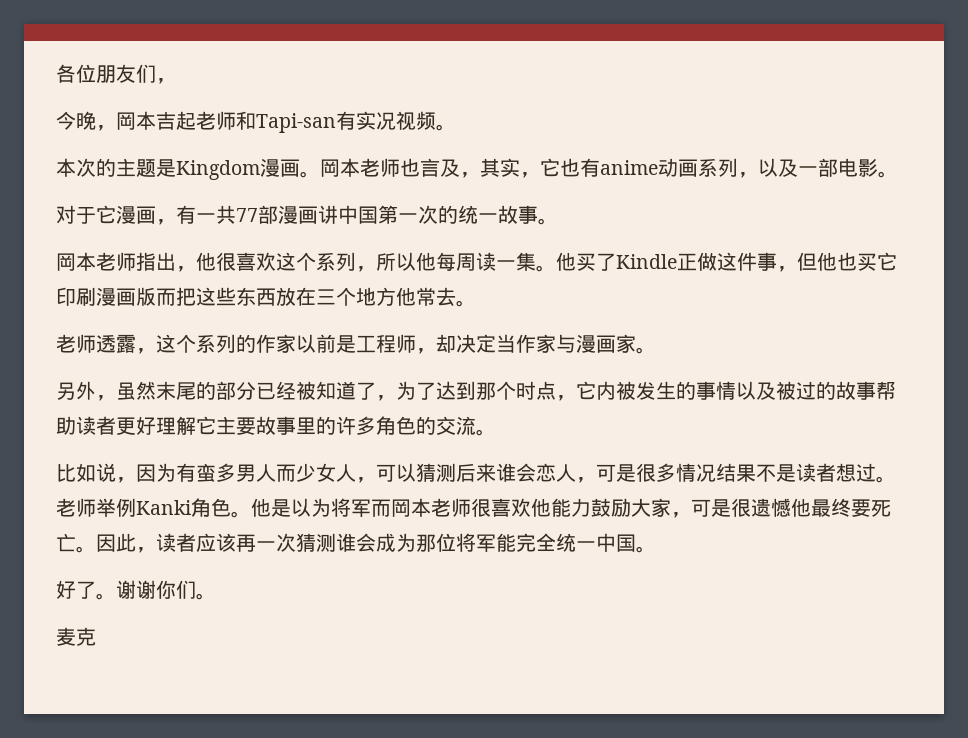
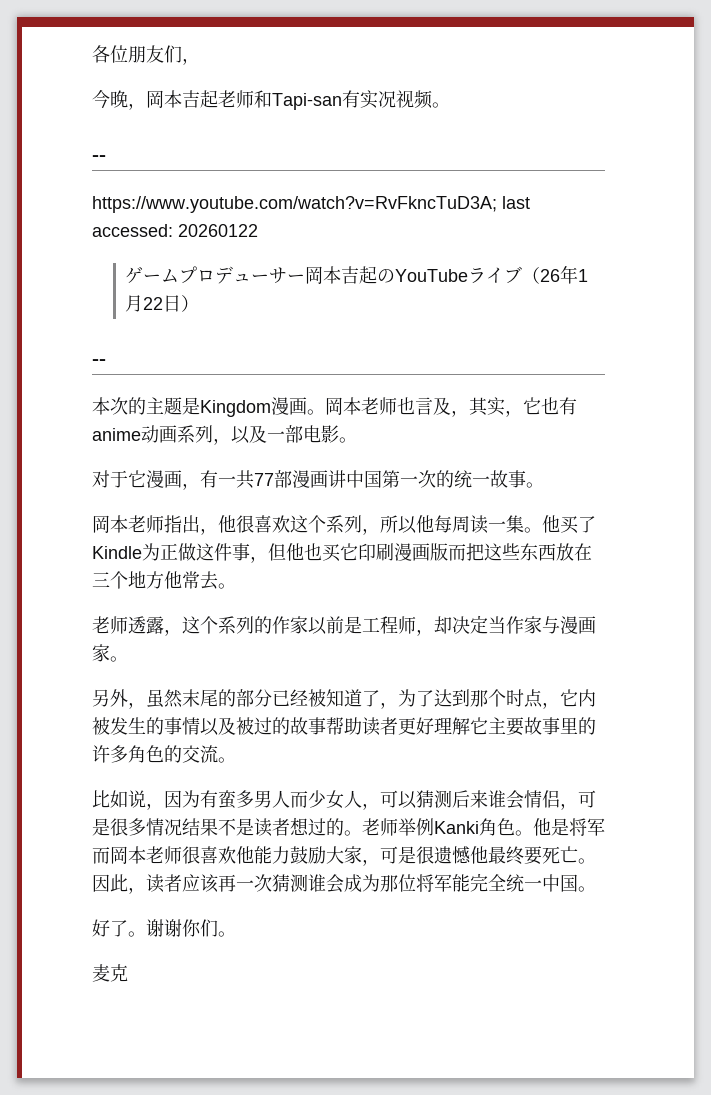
(456, 127) none -> [92,155,106,161] [92,196,530,213] [92,224,258,237] [125,265,589,284] [125,295,200,312] [92,359,106,365] // -- // https://www.youtube.com/watch?v=RvFkncTuD3A; last accessed: 20260122 // ゲームプロデューサー岡本吉起のYouTubeライブ（26年1月22日） // --
(677, 261) none -> [142,543,160,561] 为
[536,463,576,482] 恋人 -> [524,790,560,808] 情侣
(876, 472) none -> [326,818,344,836] 的
[291,498,331,517] 以为 -> (569, 827) none

